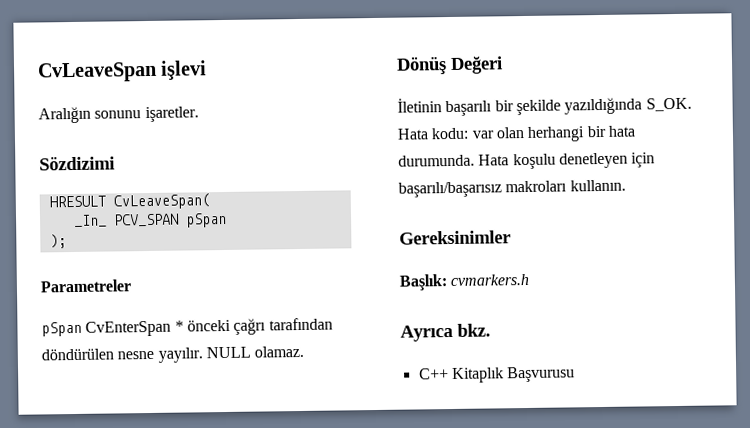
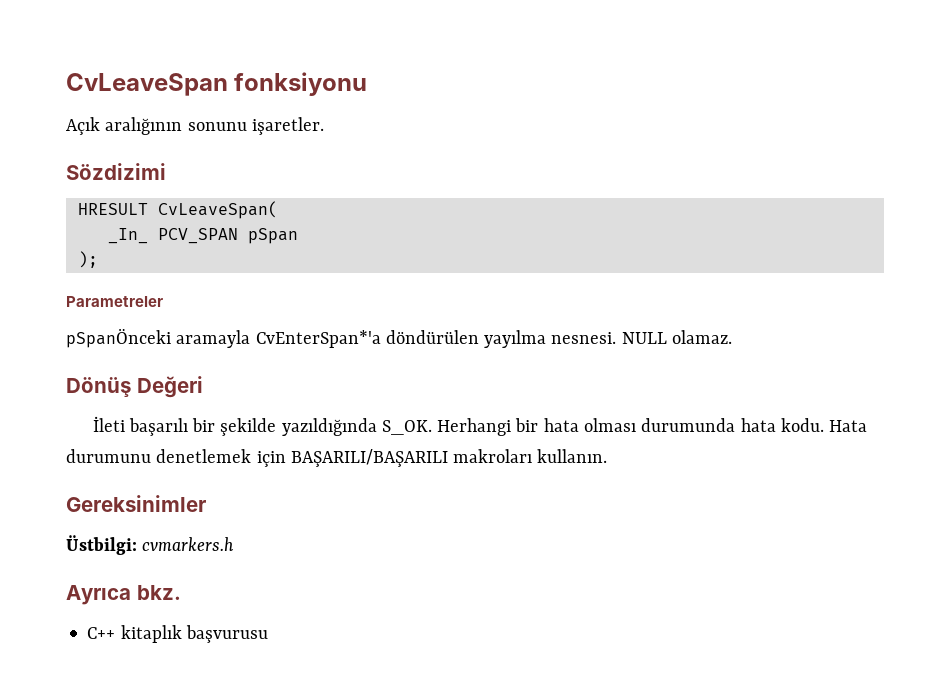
[160,60,208,81] [38,106,91,124] işlevi // Aralığın -> [234,72,368,96] [66,117,183,135] fonksiyonu // Açık aralığının
[41,317,333,337] [41,347,203,363] pSpan CvEnterSpan * önceki çağrı tarafından döndürülen nesne yayılır. -> [66,328,617,348] pSpanÖnceki aramayla CvEnterSpan*'a döndürülen yayılma nesnesi.
[397,98,442,113] İletinin -> [92,416,125,432] İleti
[397,125,635,142] [398,152,656,170] [398,181,502,198] Hata kodu: var olan herhangi bir hata durumunda. Hata koşulu denetleyen için başarılı/başarısız -> [437,418,868,436] [66,449,448,467] Herhangi bir hata olması durumunda hata kodu. Hata durumunu denetlemek için BAŞARILI/BAŞARILI
[399,274,448,291] Başlık: -> [66,535,137,555] Üstbilgi:
[451,366,576,384] Kitaplık Başvurusu -> [120,625,268,643] kitaplık başvurusu

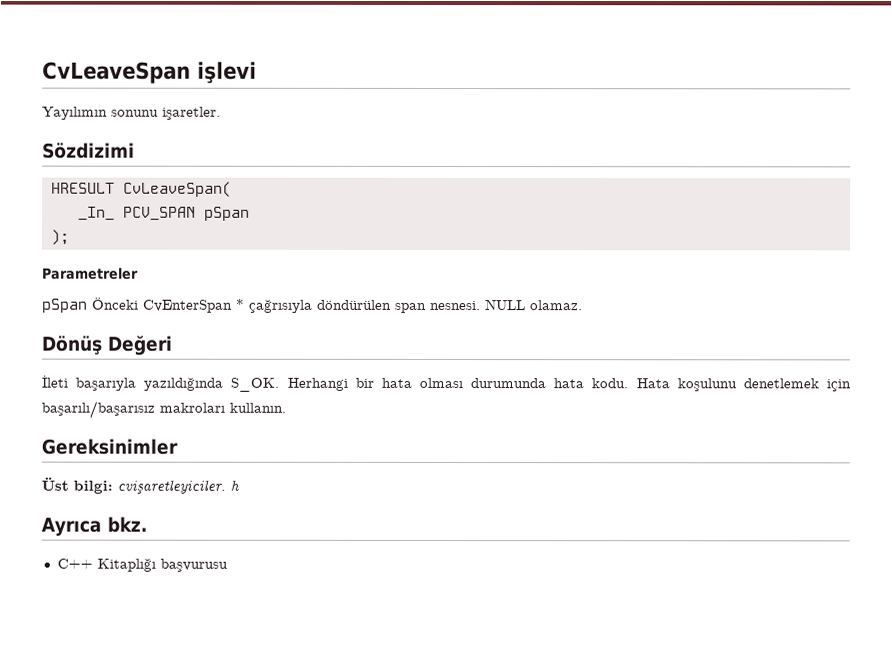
[234,72,368,96] [66,117,183,135] fonksiyonu // Açık aralığının -> [197,61,257,84] [42,106,108,120] işlevi // Yayılımın
[66,328,547,348] pSpanÖnceki aramayla CvEnterSpan*'a döndürülen yayılma -> [42,297,427,313] pSpan Önceki CvEnterSpan * çağrısıyla döndürülen span
[128,418,277,436] başarılı bir şekilde -> [75,377,137,391] başarıyla
[66,449,151,463] durumunu -> [676,378,737,392] koşulunu
[290,449,448,467] BAŞARILI/BAŞARILI -> [41,400,155,419] başarılı/başarısız
[66,535,235,555] Üstbilgi: cvmarkers.h -> [41,477,240,494] Üst bilgi: cvişaretleyiciler. h
[120,625,182,643] kitaplık -> [96,558,156,572] Kitaplığı

